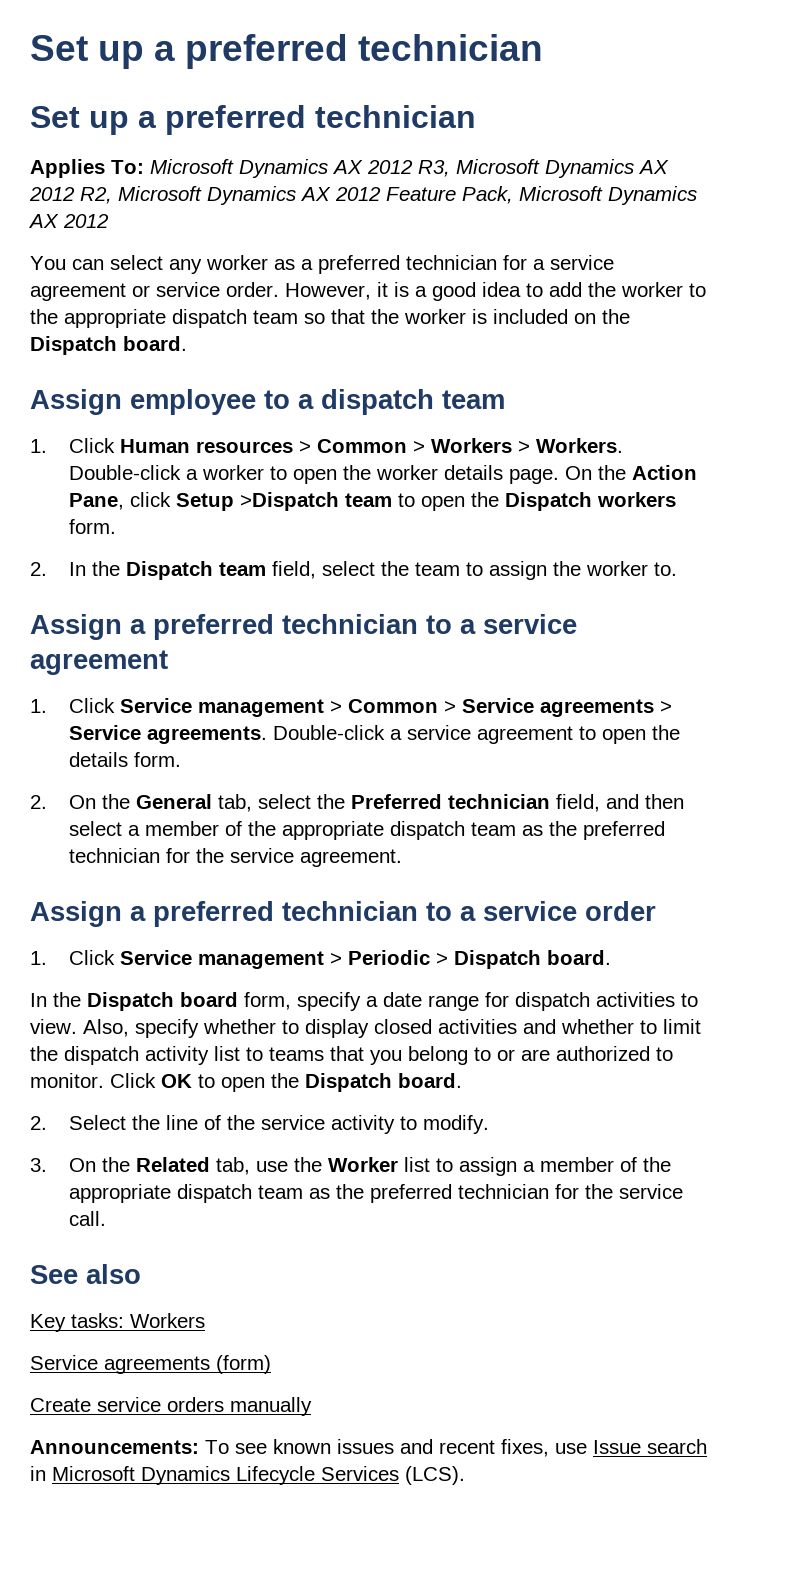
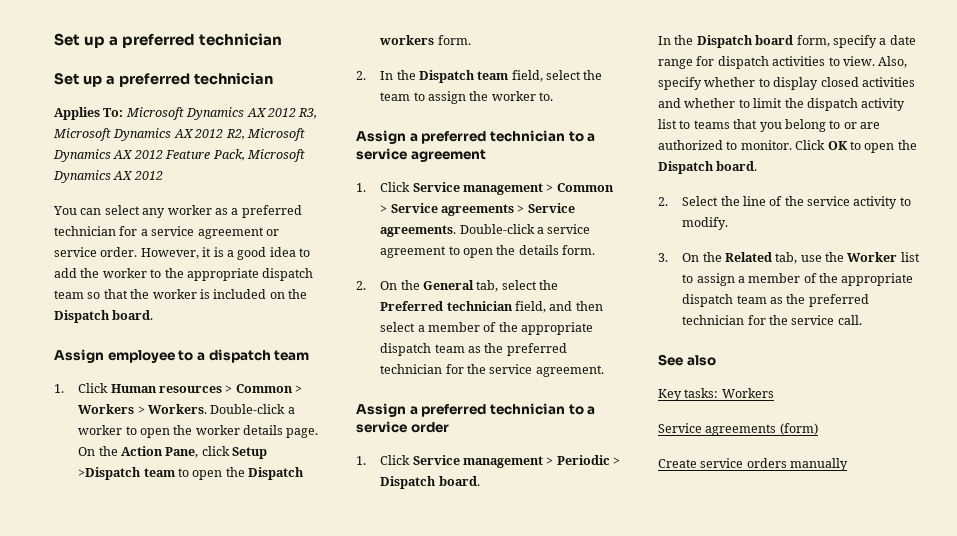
[30,1439,707,1457] [30,1466,465,1485] // Announcements: To see known issues and recent fixes, use Issue search in Microsoft Dynamics Lifecycle Services (LCS). -> (849, 464) none

